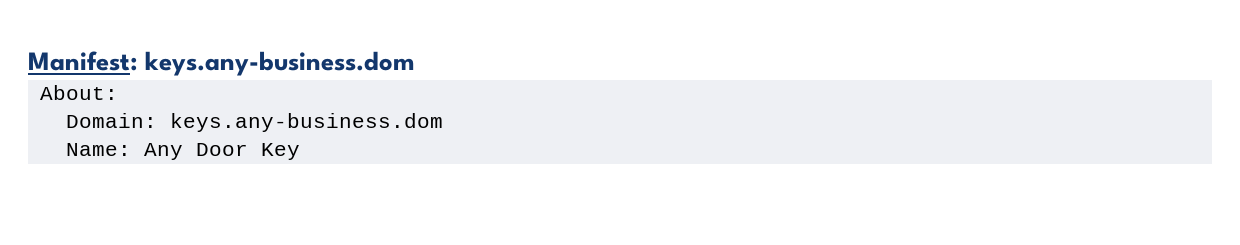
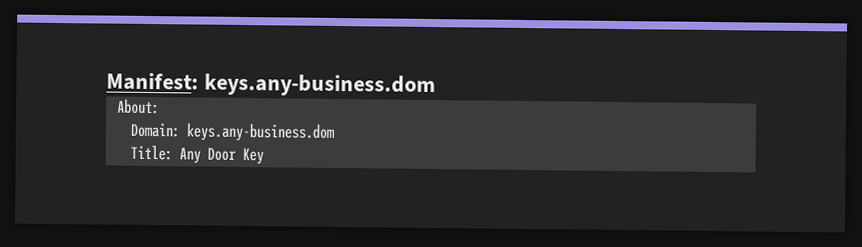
[66,143,132,156] Name: -> [129,144,173,161] Title:

